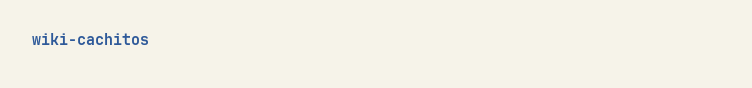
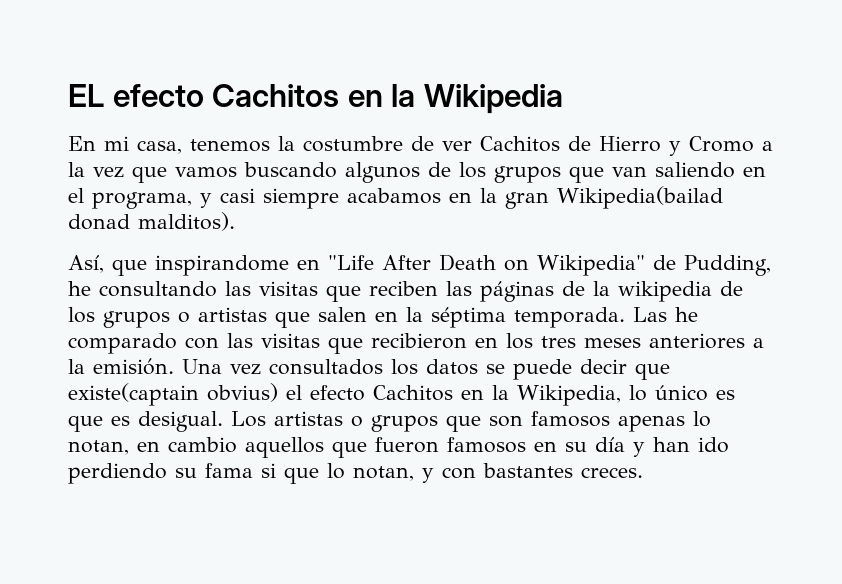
[32,33,149,45] wiki-cachitos -> [68,84,563,114] [68,136,773,156] [68,162,766,183] [68,186,723,209] [68,212,235,231] [68,254,771,276] [68,281,743,302] [68,307,698,328] [68,333,764,354] [68,358,670,380] [68,383,735,406] [68,411,711,432] [68,437,729,458] [68,463,643,484] EL efecto Cachitos en la Wikipedia // En mi casa, tenemos la costumbre de ver Cachitos de Hierro y Cromo a la vez que vamos buscando algunos de los grupos que van saliendo en el programa, y casi siempre acabamos en la gran Wikipedia(bailad donad malditos). // Así, que inspirandome en "Life After Death on Wikipedia" de Pudding, he consultando las visitas que reciben las páginas de la wikipedia de los grupos o artistas que salen en la séptima temporada. Las he comparado con las visitas que recibieron en los tres meses anteriores a la emisión. Una vez consultados los datos se puede decir que existe(captain obvius) el efecto Cachitos en la Wikipedia, lo único es que es desigual. Los artistas o grupos que son famosos apenas lo notan, en cambio aquellos que fueron famosos en su día y han ido perdiendo su fama si que lo notan, y con bastantes creces.

